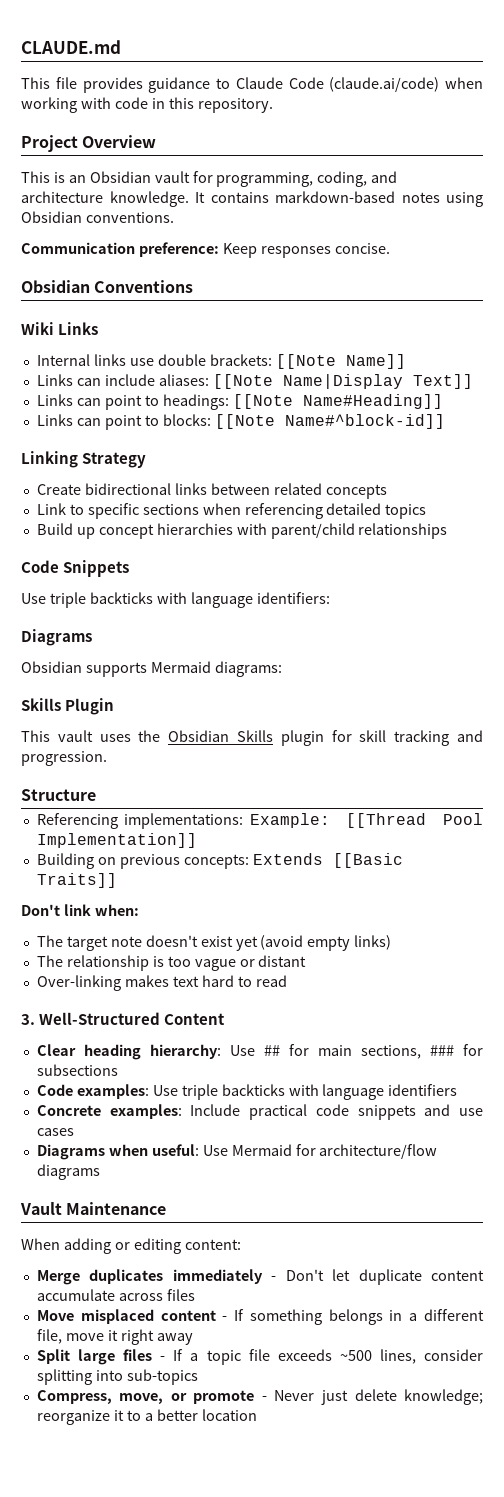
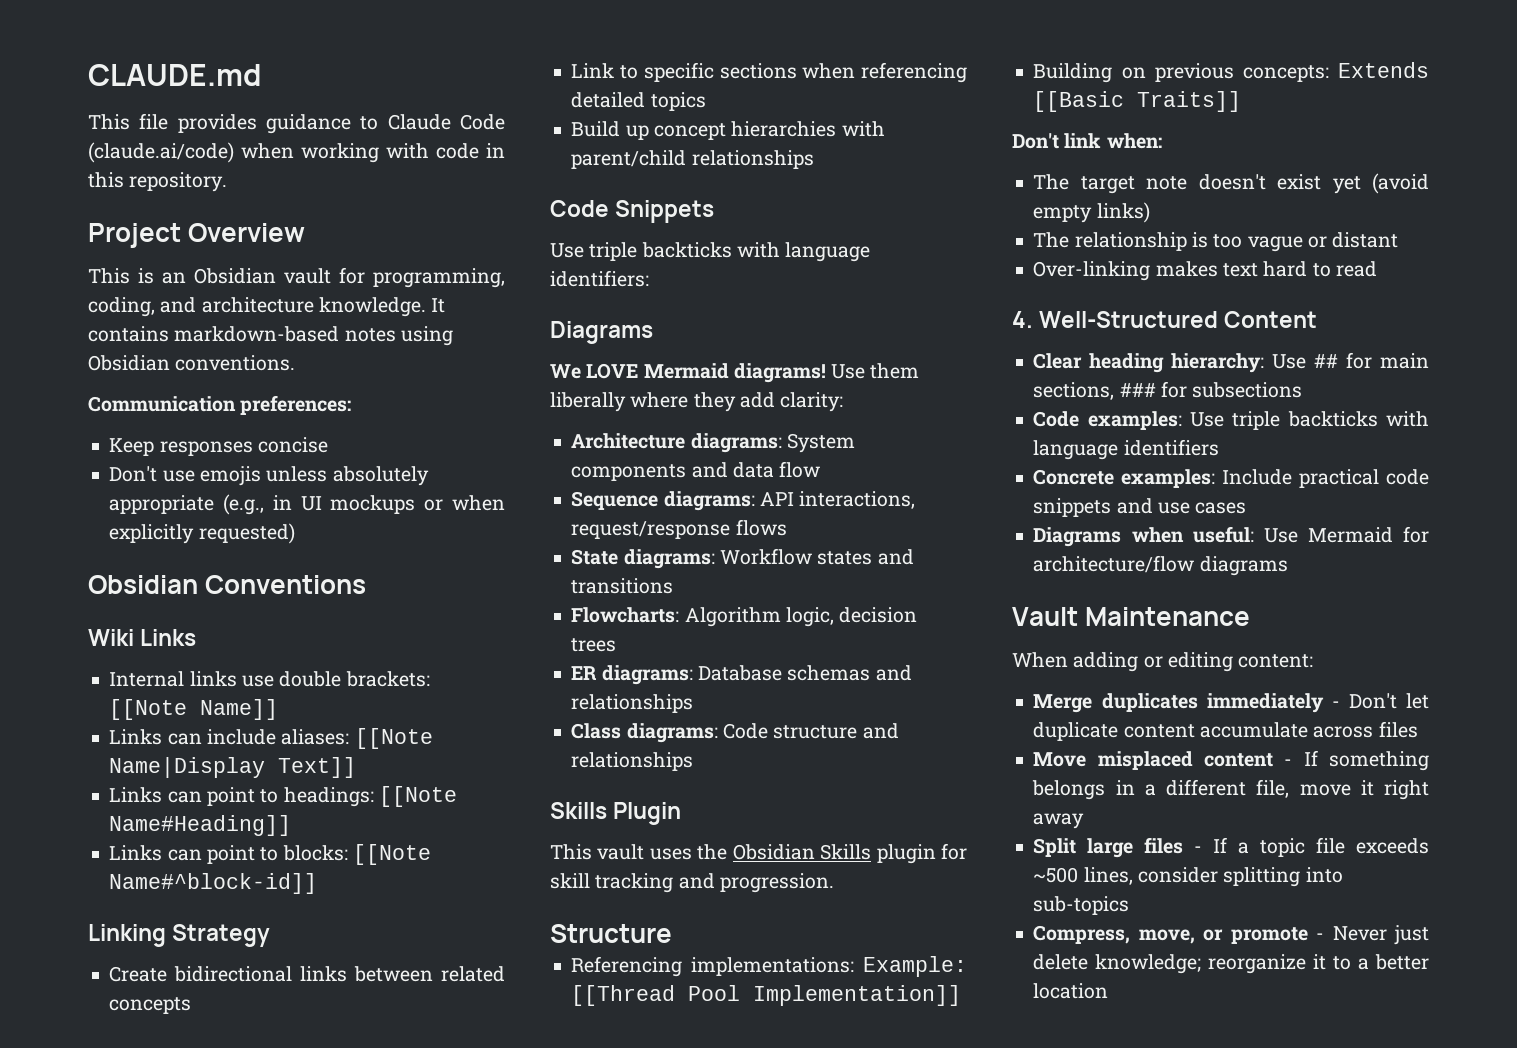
[138,242,219,257] preference: -> [240,395,352,415] preferences: //
[334,243,390,254] concise. -> [257,437,328,453] [109,466,429,486] [109,494,505,515] [109,523,295,544] concise // Don't use emojis unless absolutely appropriate (e.g., in UI mockups or when explicitly requested)
[21,661,282,677] Obsidian supports Mermaid diagrams: -> [550,363,920,383] [550,392,844,412] [571,433,855,453] [571,461,821,481] [571,491,916,511] [571,519,787,539] [571,548,914,569] [571,578,674,594] [571,607,918,627] [571,638,617,652] [571,665,912,685] [571,694,694,713] [571,723,899,743] [571,752,694,771] We LOVE Mermaid diagrams! Use them liberally where they add clarity: // Architecture diagrams: System components and data flow // Sequence diagrams: API interactions, request/response flows // State diagrams: Workflow states and transitions // Flowcharts: Algorithm logic, decision trees // ER diagrams: Database schemas and relationships // Class diagrams: Code structure and relationships
[21,1014,35,1025] 3. -> [1012,311,1033,328] 4.

